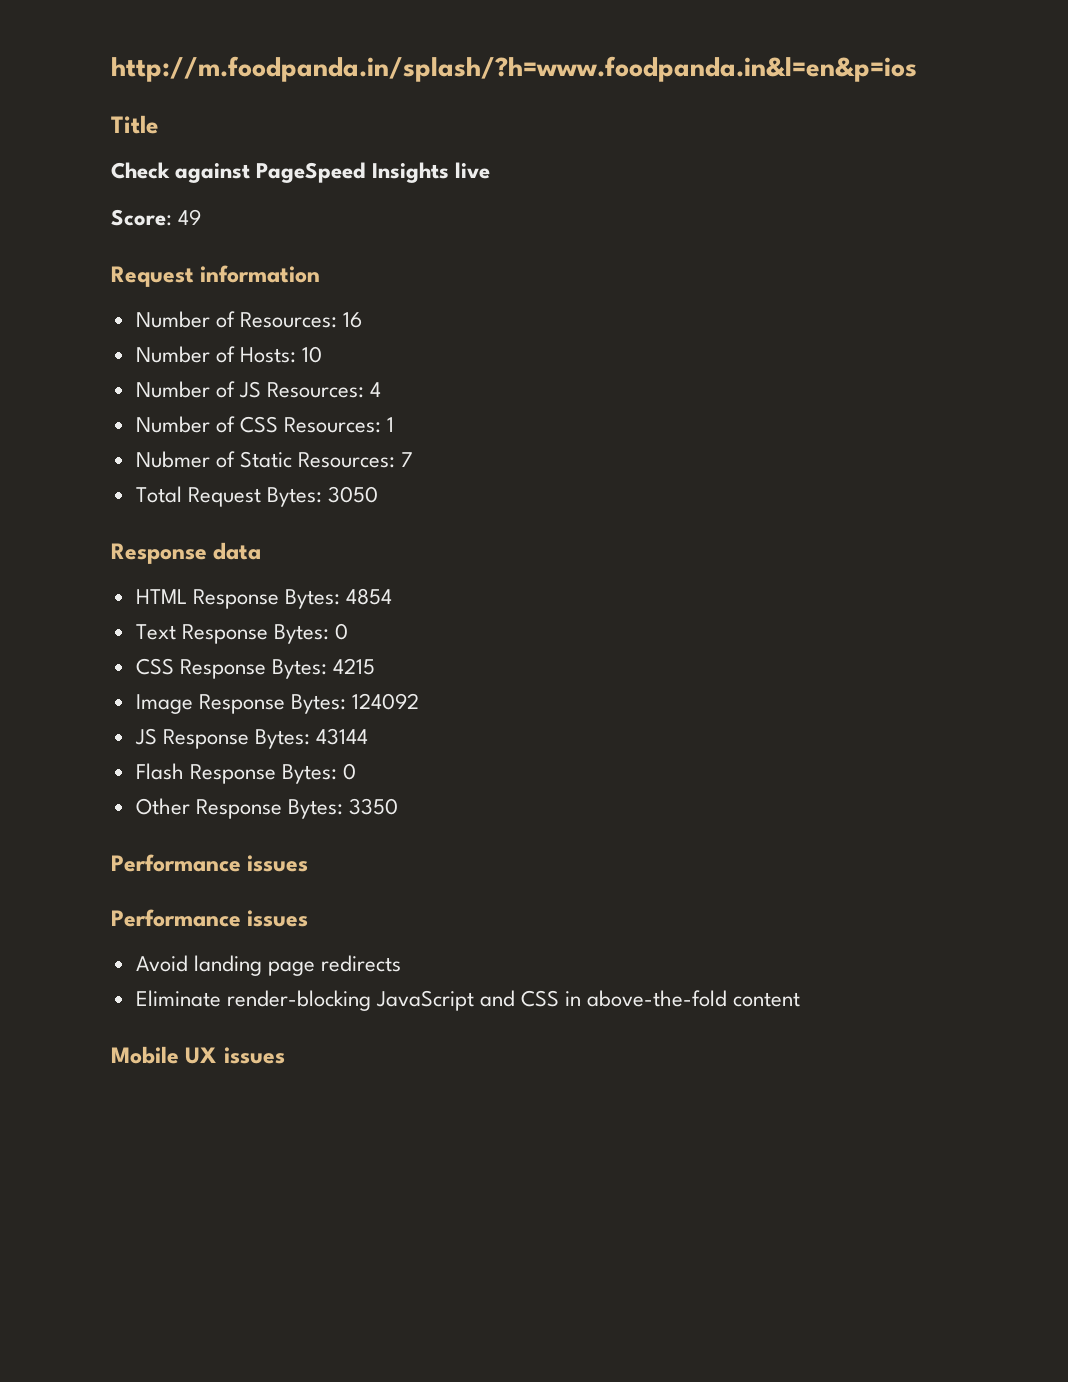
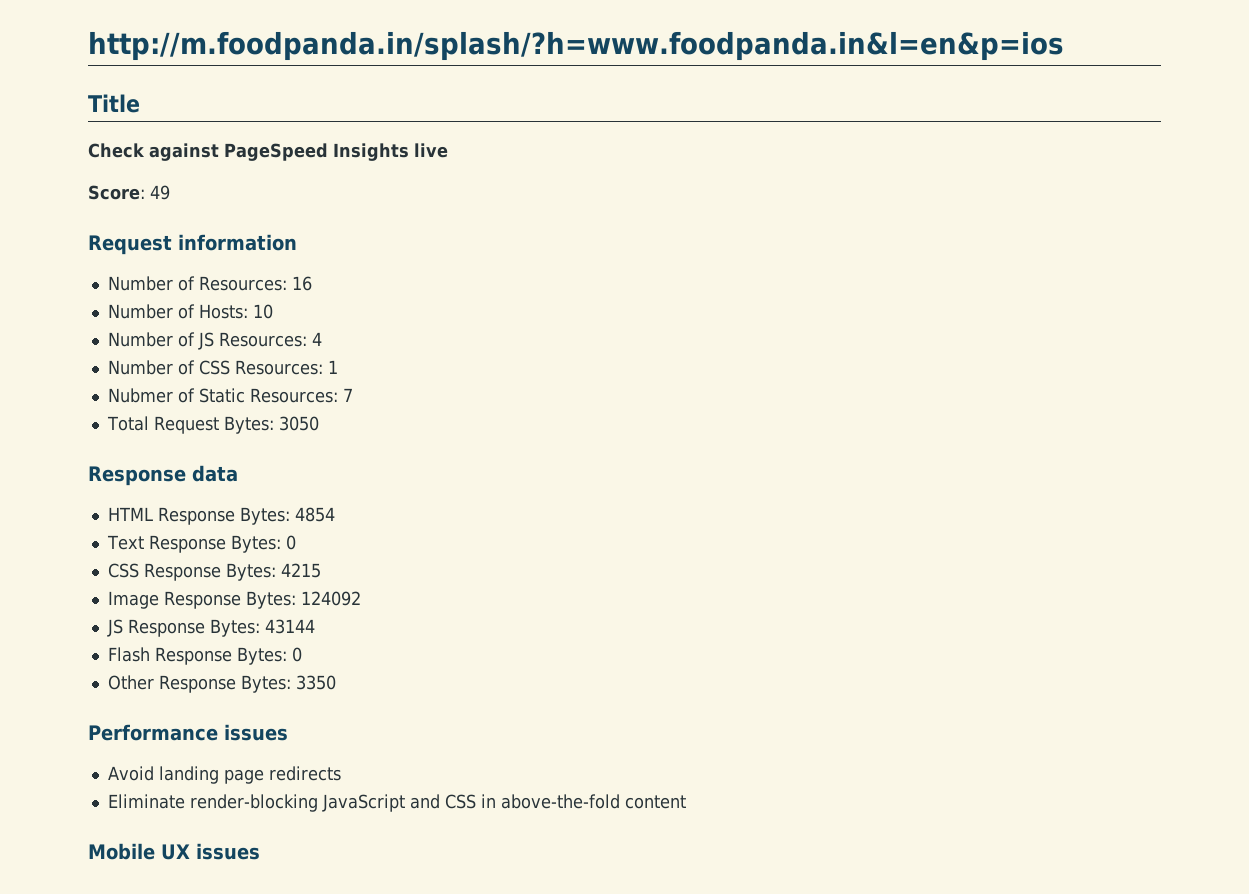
[111,909,309,927] // Performance issues -> (288, 732) none

